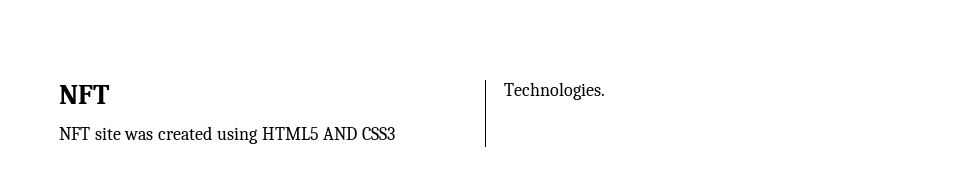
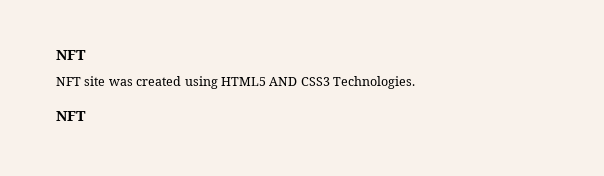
(605, 91) none -> [56,111,86,121] // NFT

